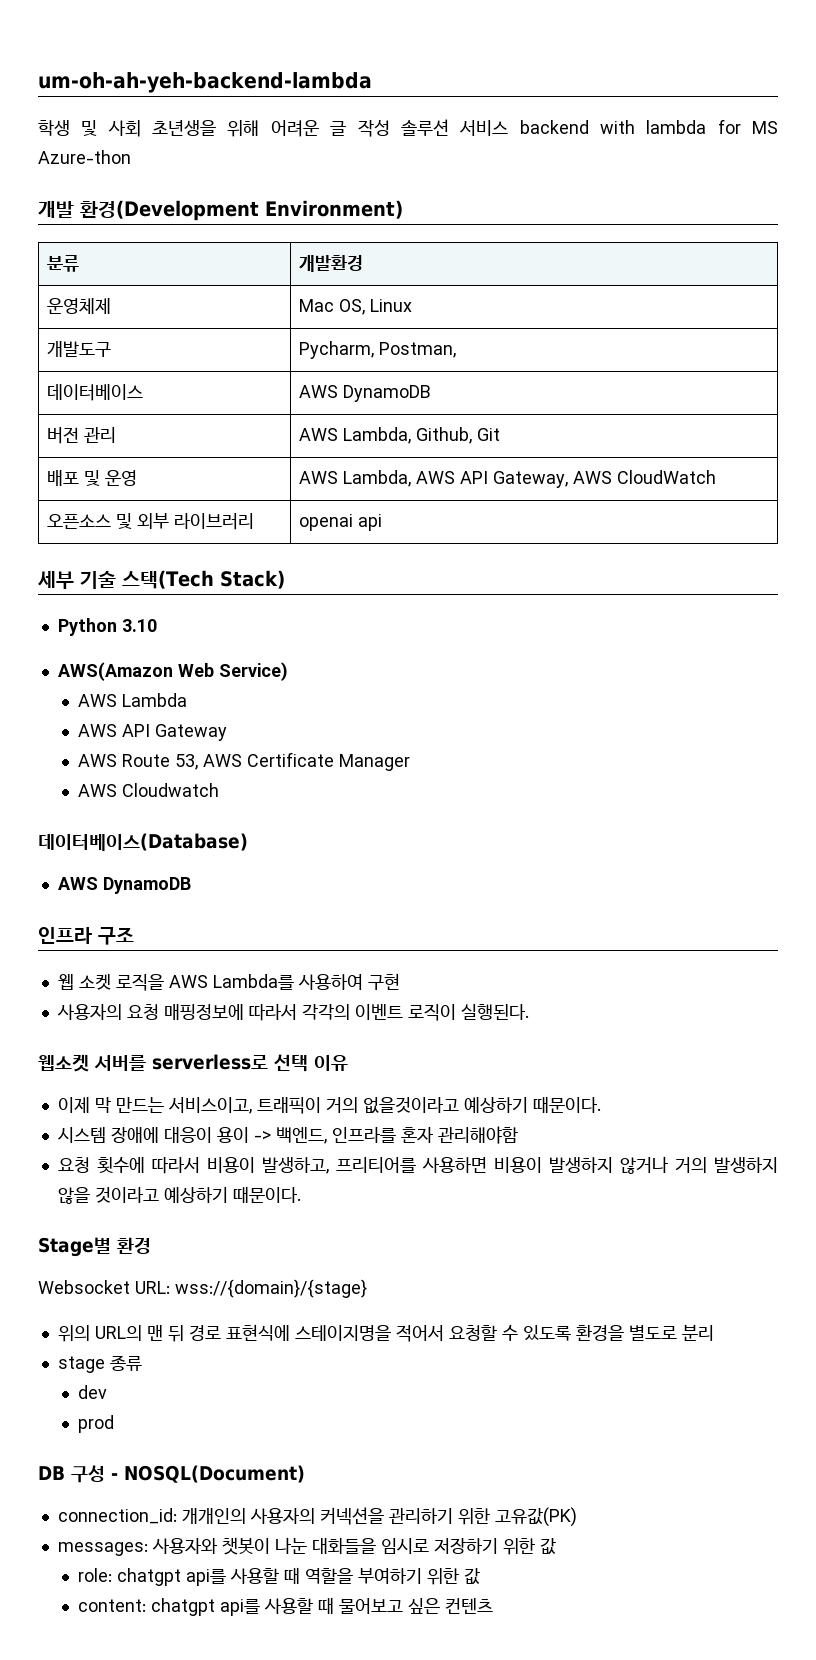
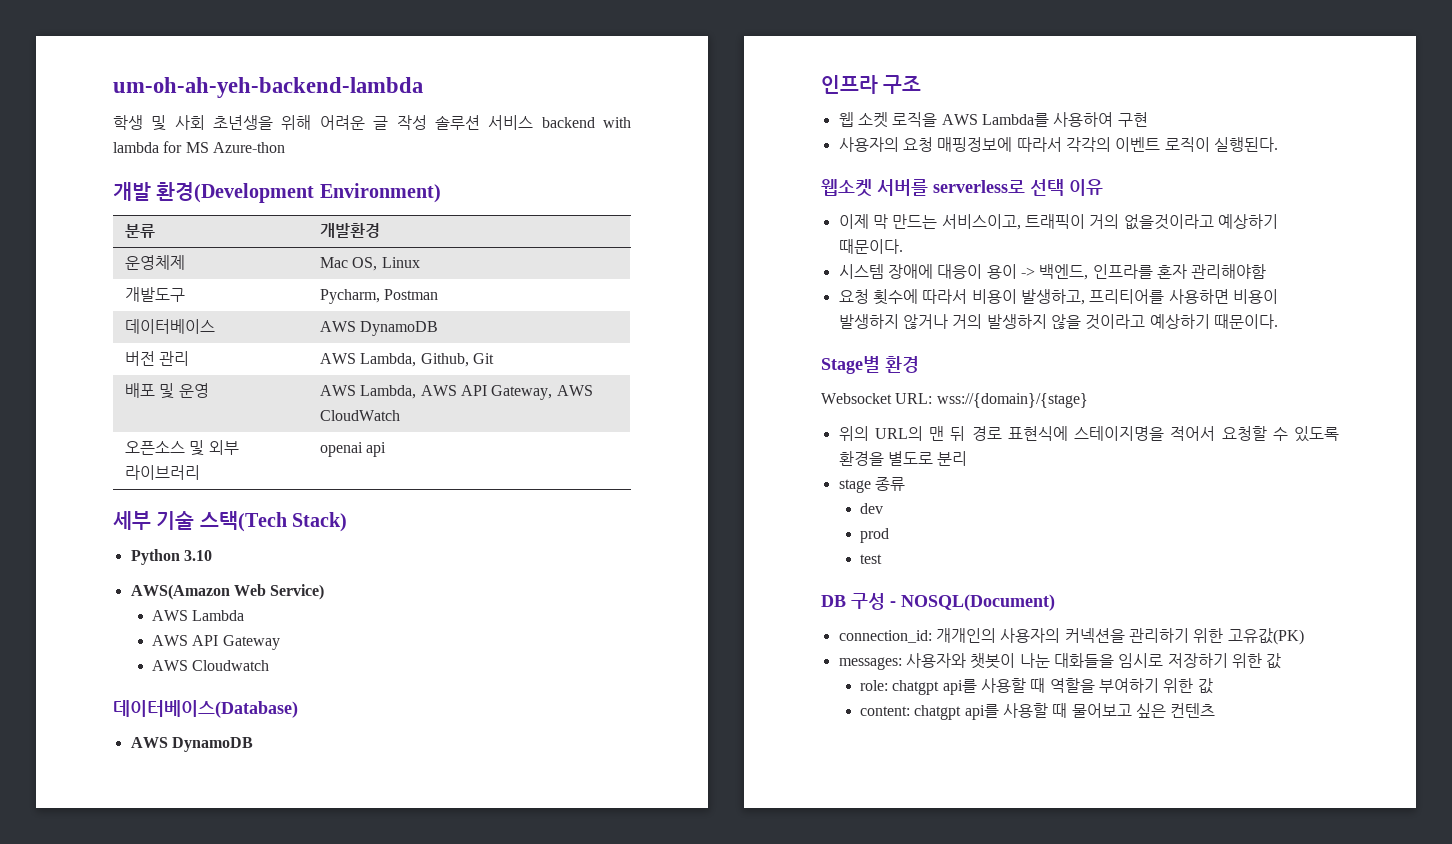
[378,342,456,358] Postman, -> [384,289,439,300] Postman
[77,752,410,771] // AWS Route 53, AWS Certificate Manager -> (280, 642) none
(114, 1424) none -> [860,554,883,564] // test

